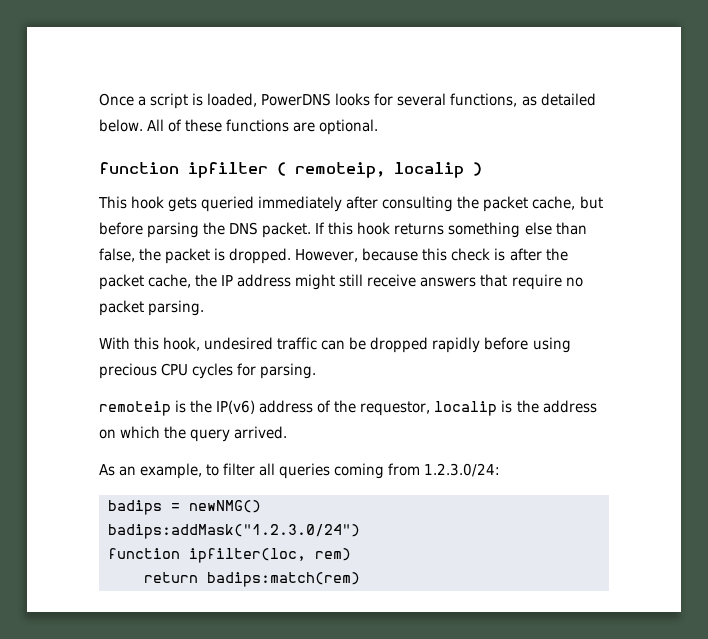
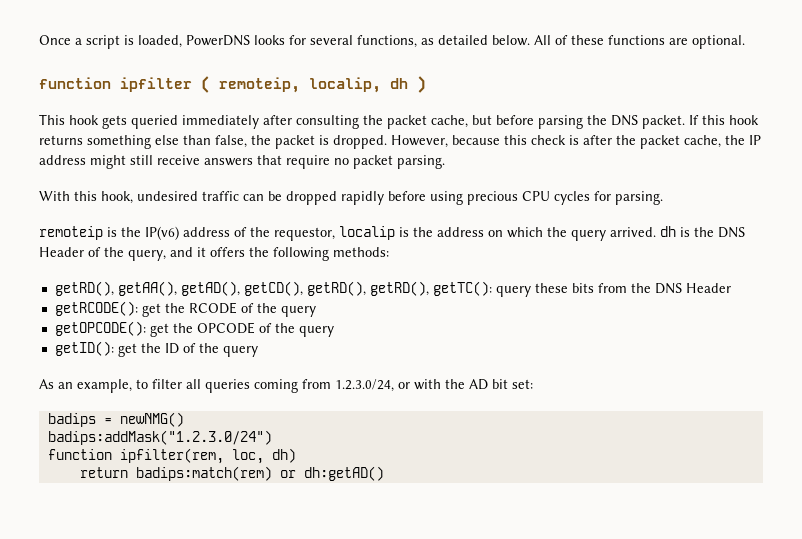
[394,162,464,178] localip -> [309,77,408,93] localip, dh
(288, 432) none -> [660,226,745,238] [39,247,389,261] [54,281,731,297] [54,301,316,317] [54,321,334,337] [54,341,258,357] dh is the DNS Header of the query, and it offers the following methods: // getRD(), getAA(), getAD(), getCD(), getRD(), getRD(), getTC(): query these bits from the DNS Header // getRCODE(): get the RCODE of the query // getOPCODE(): get the OPCODE of the query // getID(): get the ID of the query
[424,463,501,477] 1.2.3.0/24: -> [335,379,533,392] 1.2.3.0/24, or with the AD bit set:
[189,548,351,563] ipfilter(loc, rem) -> [119,448,296,464] ipfilter(rem, loc, dh)
(360, 579) none -> [279,466,384,481] or dh:getAD()

